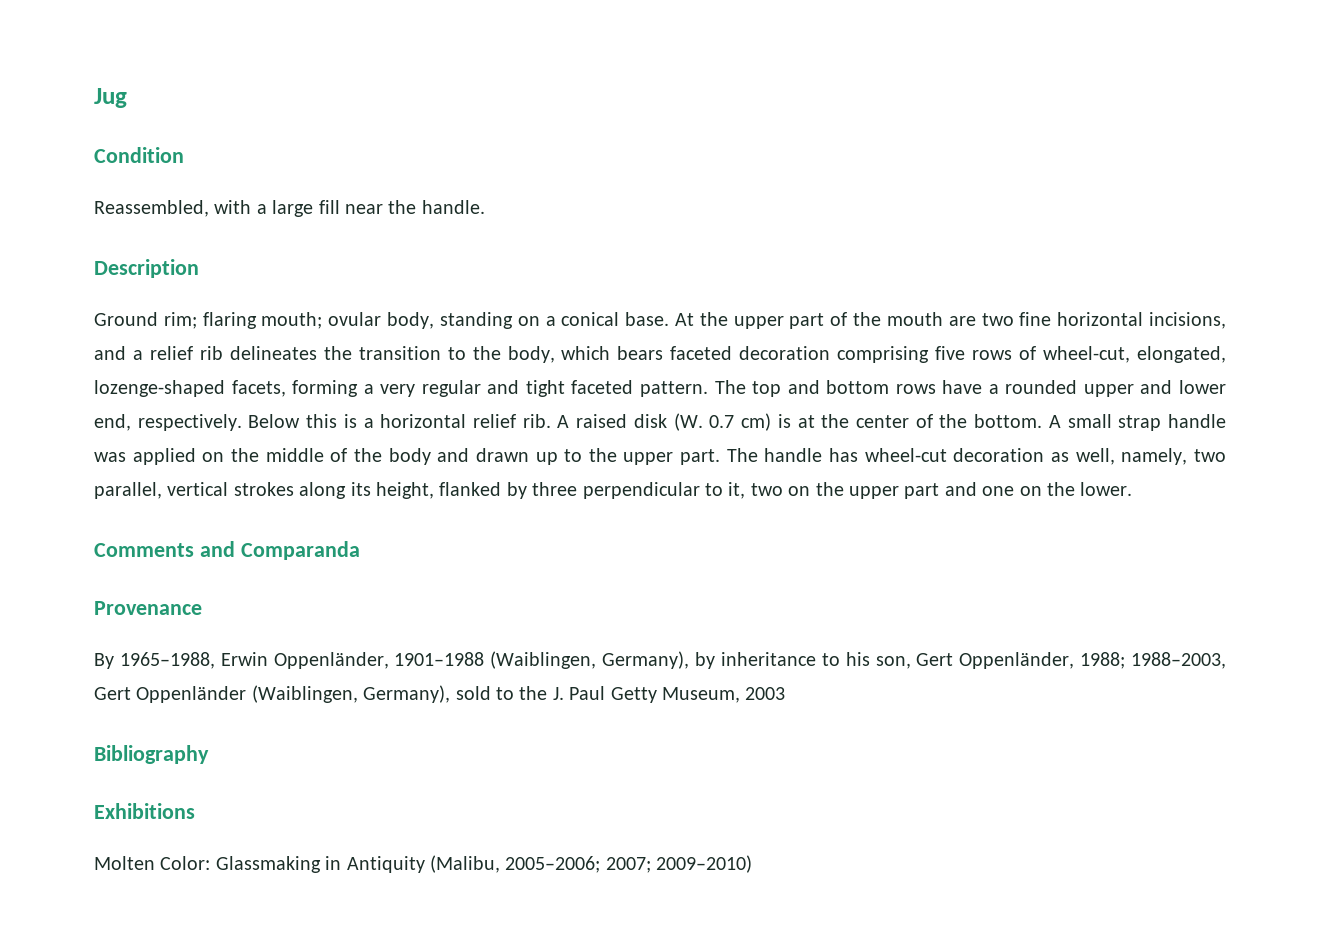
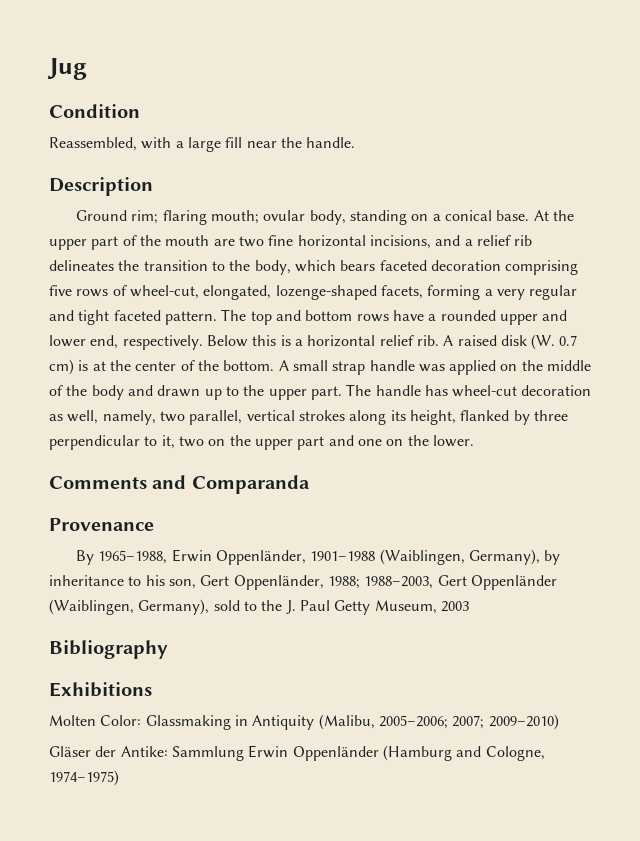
(753, 864) none -> [49,745,545,761] [49,770,119,786] // Gläser der Antike: Sammlung Erwin Oppenländer (Hamburg and Cologne, 1974–1975)

